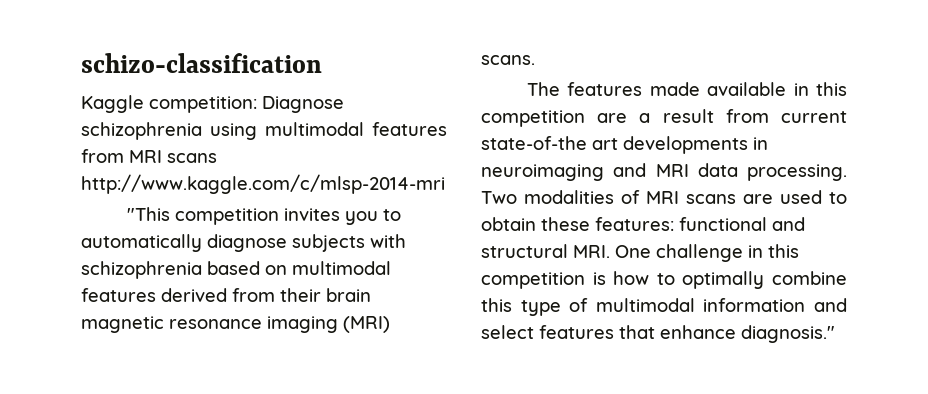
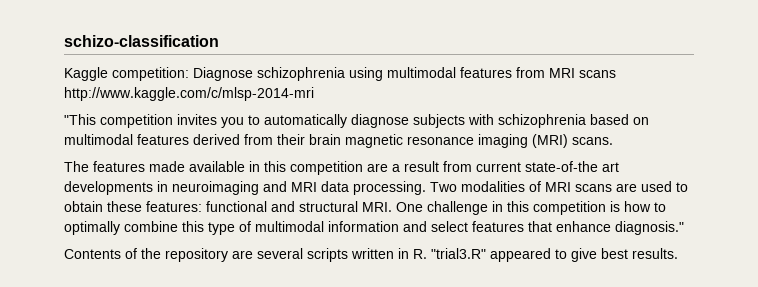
(835, 334) none -> [64,248,678,262] // Contents of the repository are several scripts written in R. "trial3.R" appeared to give best results.

